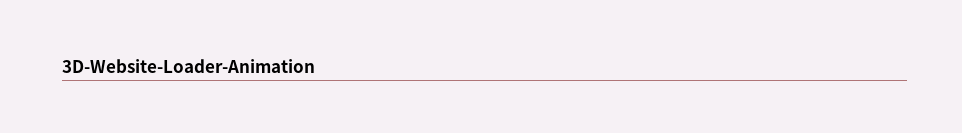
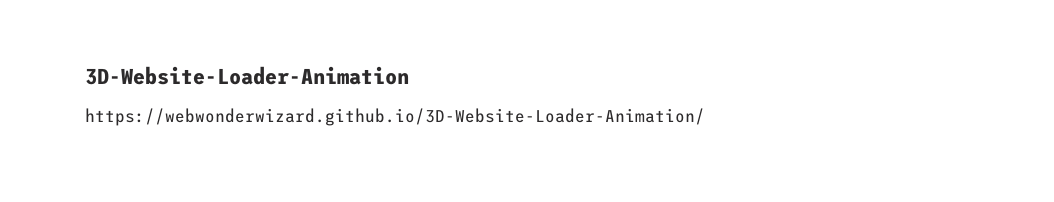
(315, 66) none -> [85,108,705,126] // https://webwonderwizard.github.io/3D-Website-Loader-Animation/

